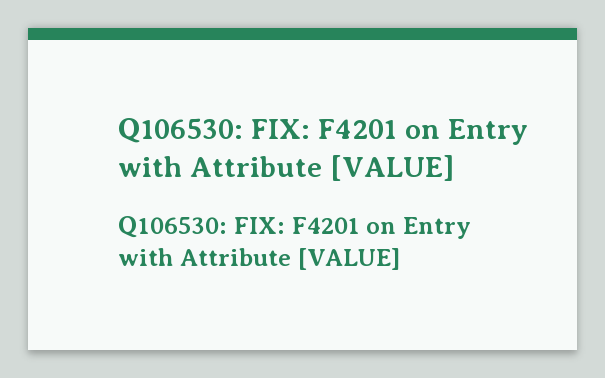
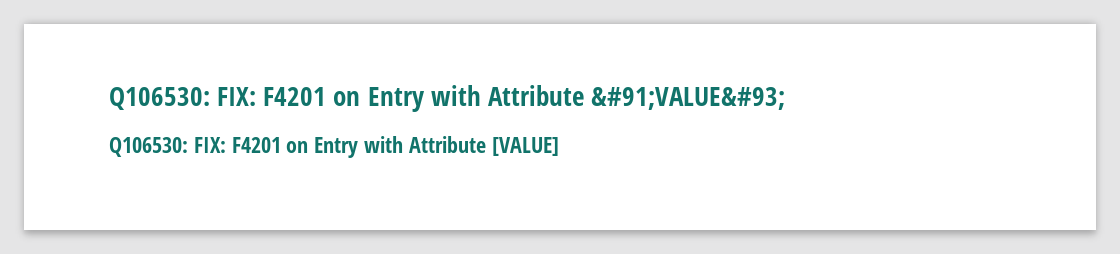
[118,118,528,145] [118,155,454,181] Q106530: FIX: F4201 on Entry with Attribute [VALUE] -> [109,85,786,112] Q106530: FIX: F4201 on Entry with Attribute &#91;VALUE&#93;

